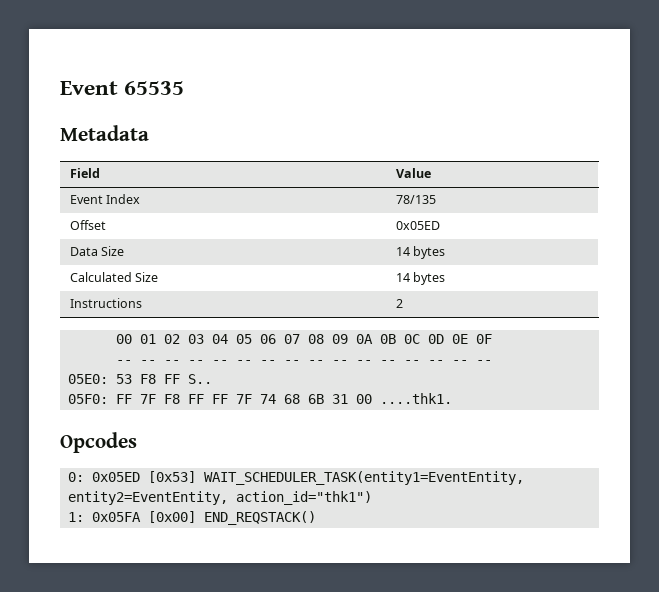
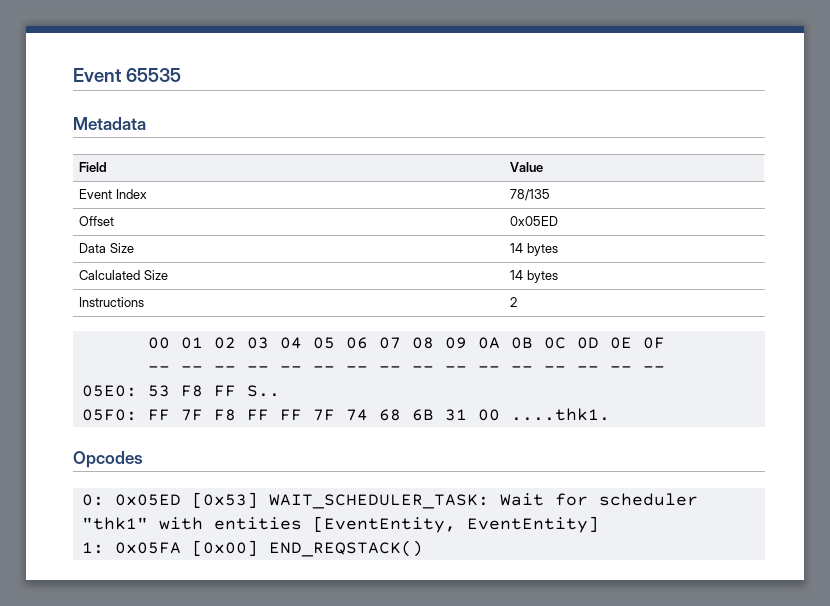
[204,471,525,485] [68,491,373,505] WAIT_SCHEDULER_TASK(entity1=EventEntity, entity2=EventEntity, action_id="thk1") -> [268,493,698,509] [81,516,599,533] WAIT_SCHEDULER_TASK: Wait for scheduler "thk1" with entities [EventEntity, EventEntity]

